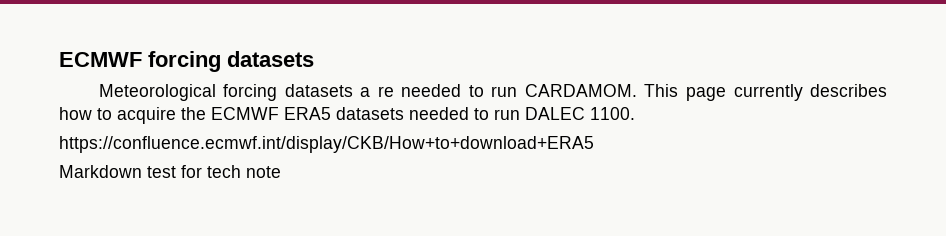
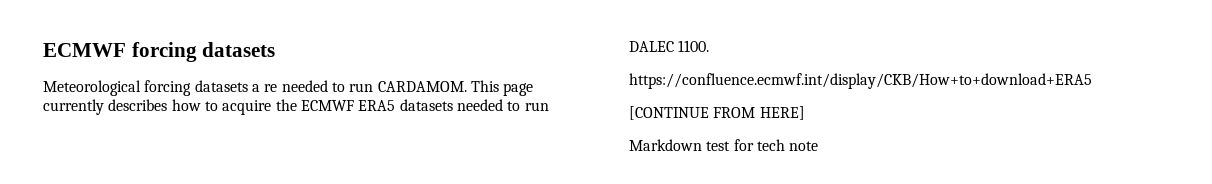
(594, 144) none -> [629,106,805,120] // [CONTINUE FROM HERE]

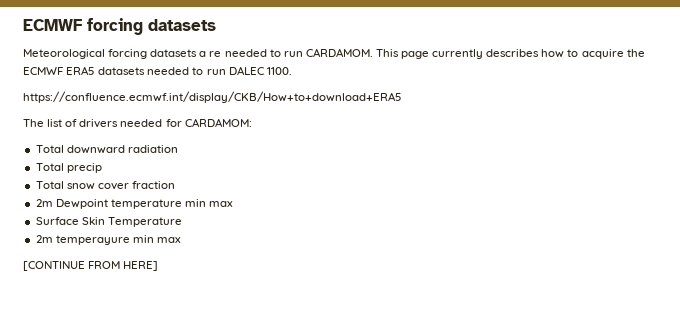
[629,106,805,120] [629,139,819,151] [CONTINUE FROM HERE] // Markdown test for tech note -> [23,118,252,128] [35,145,178,154] [35,163,102,173] [35,181,175,190] [35,199,234,209] [35,217,182,227] [35,235,181,245] [23,261,159,271] The list of drivers needed for CARDAMOM: // Total downward radiation // Total precip // Total snow cover fraction // 2m Dewpoint temperature min max // Surface Skin Temperature // 2m temperayure min max // [CONTINUE FROM HERE]

